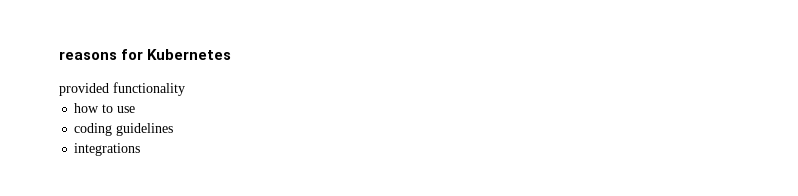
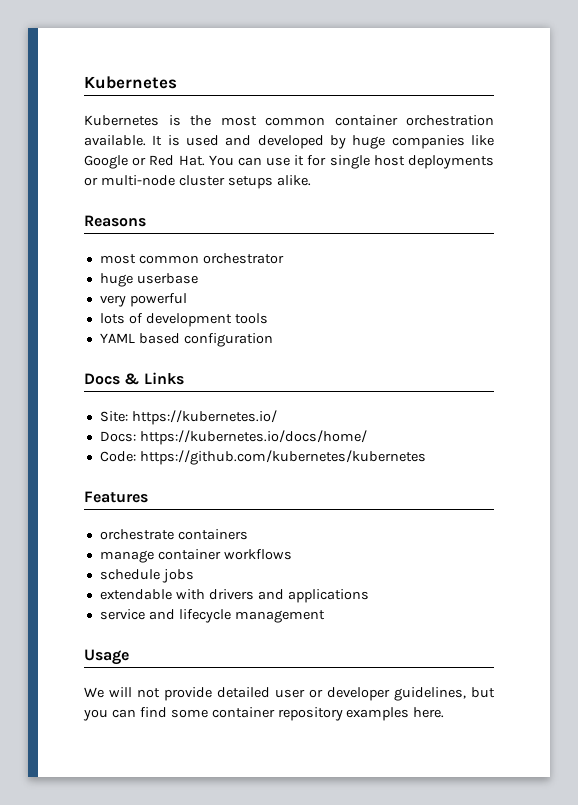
[59,49,144,60] reasons for -> (84, 82) none
[59,82,185,96] [74,103,136,113] [74,123,174,136] [74,143,141,156] provided functionality // how to use // coding guidelines // integrations -> [84,115,494,126] [84,135,494,149] [84,155,495,169] [84,175,311,189] [84,215,146,227] [99,253,284,264] [99,273,198,287] [99,293,187,307] [99,313,268,327] [99,333,273,347] [84,372,184,385] [99,410,277,425] [99,430,367,445] [99,450,426,465] [84,491,148,503] [99,529,248,540] [99,549,292,563] [99,569,194,583] [99,589,369,603] [99,609,325,623] [84,649,129,665] [84,687,495,701] [83,707,445,721] Kubernetes is the most common container orchestration available. It is used and developed by huge companies like Google or Red Hat. You can use it for single host deployments or multi-node cluster setups alike. // Reasons // most common orchestrator // huge userbase // very powerful // lots of development tools // YAML based configuration // Docs & Links // Site: https://kubernetes.io/ // Docs: https://kubernetes.io/docs/home/ // Code: https://github.com/kubernetes/kubernetes // Features // orchestrate containers // manage container workflows // schedule jobs // extendable with drivers and applications // service and lifecycle management // Usage // We will not provide detailed user or developer guidelines, but you can find some container repository examples here.

